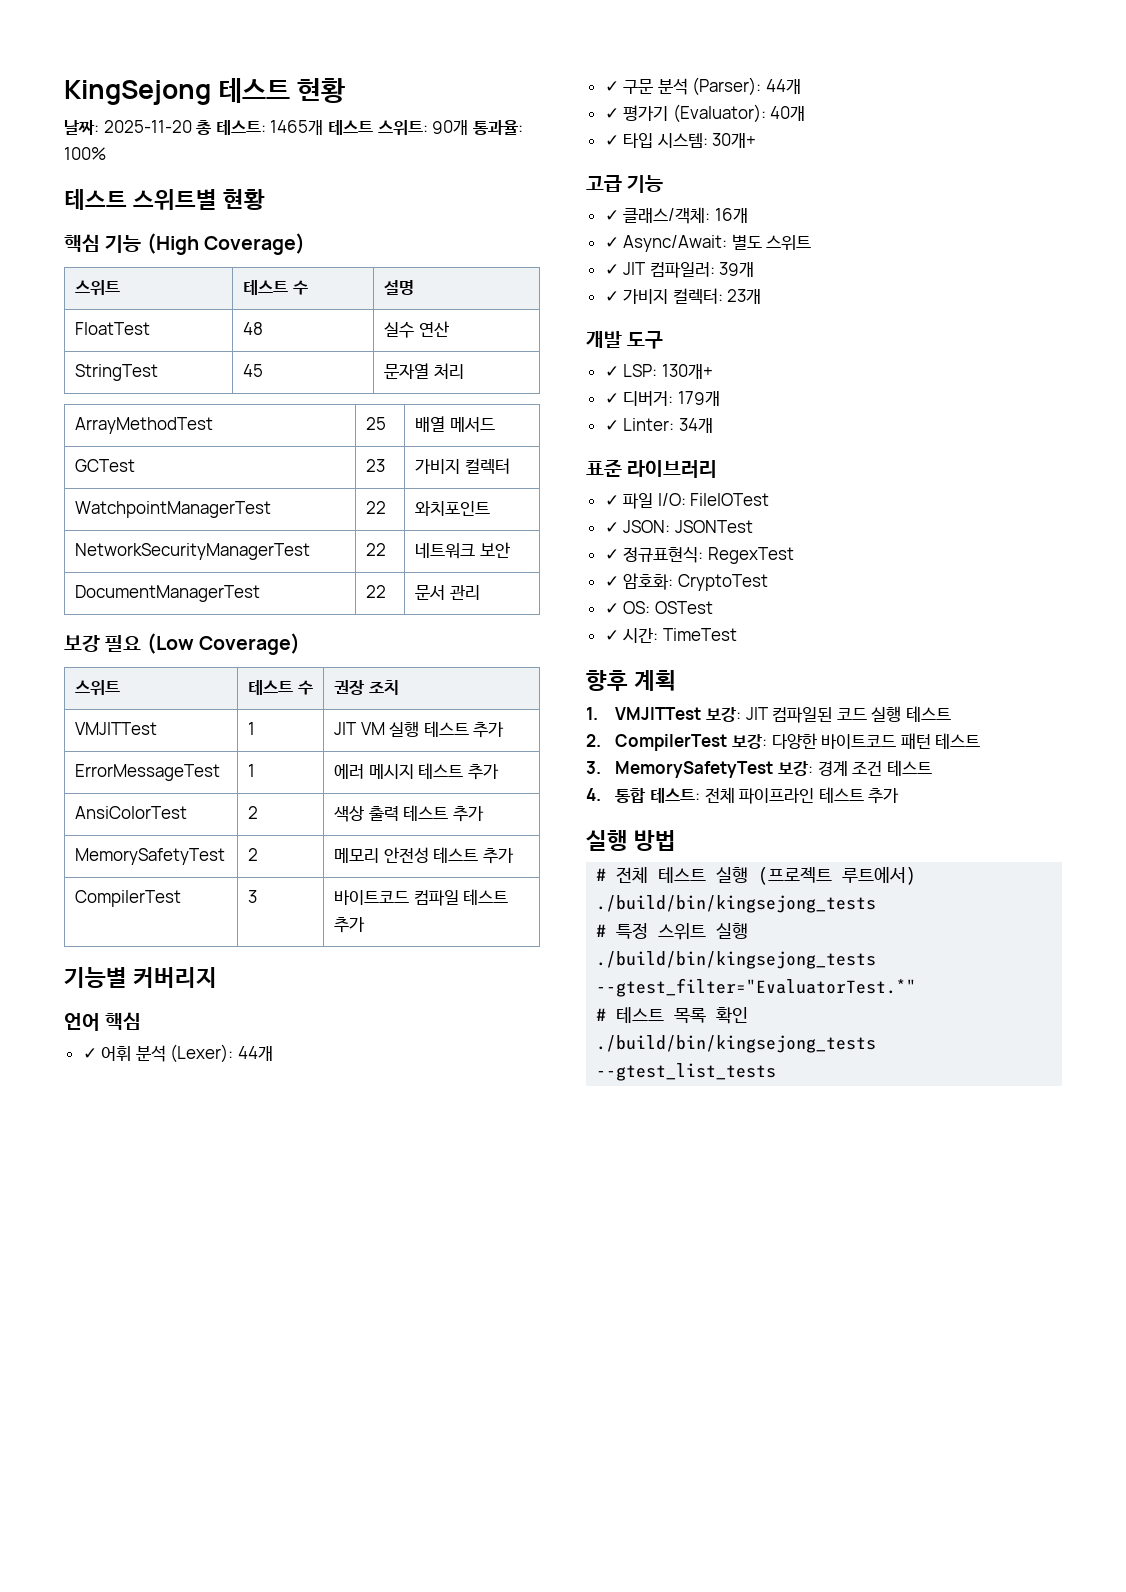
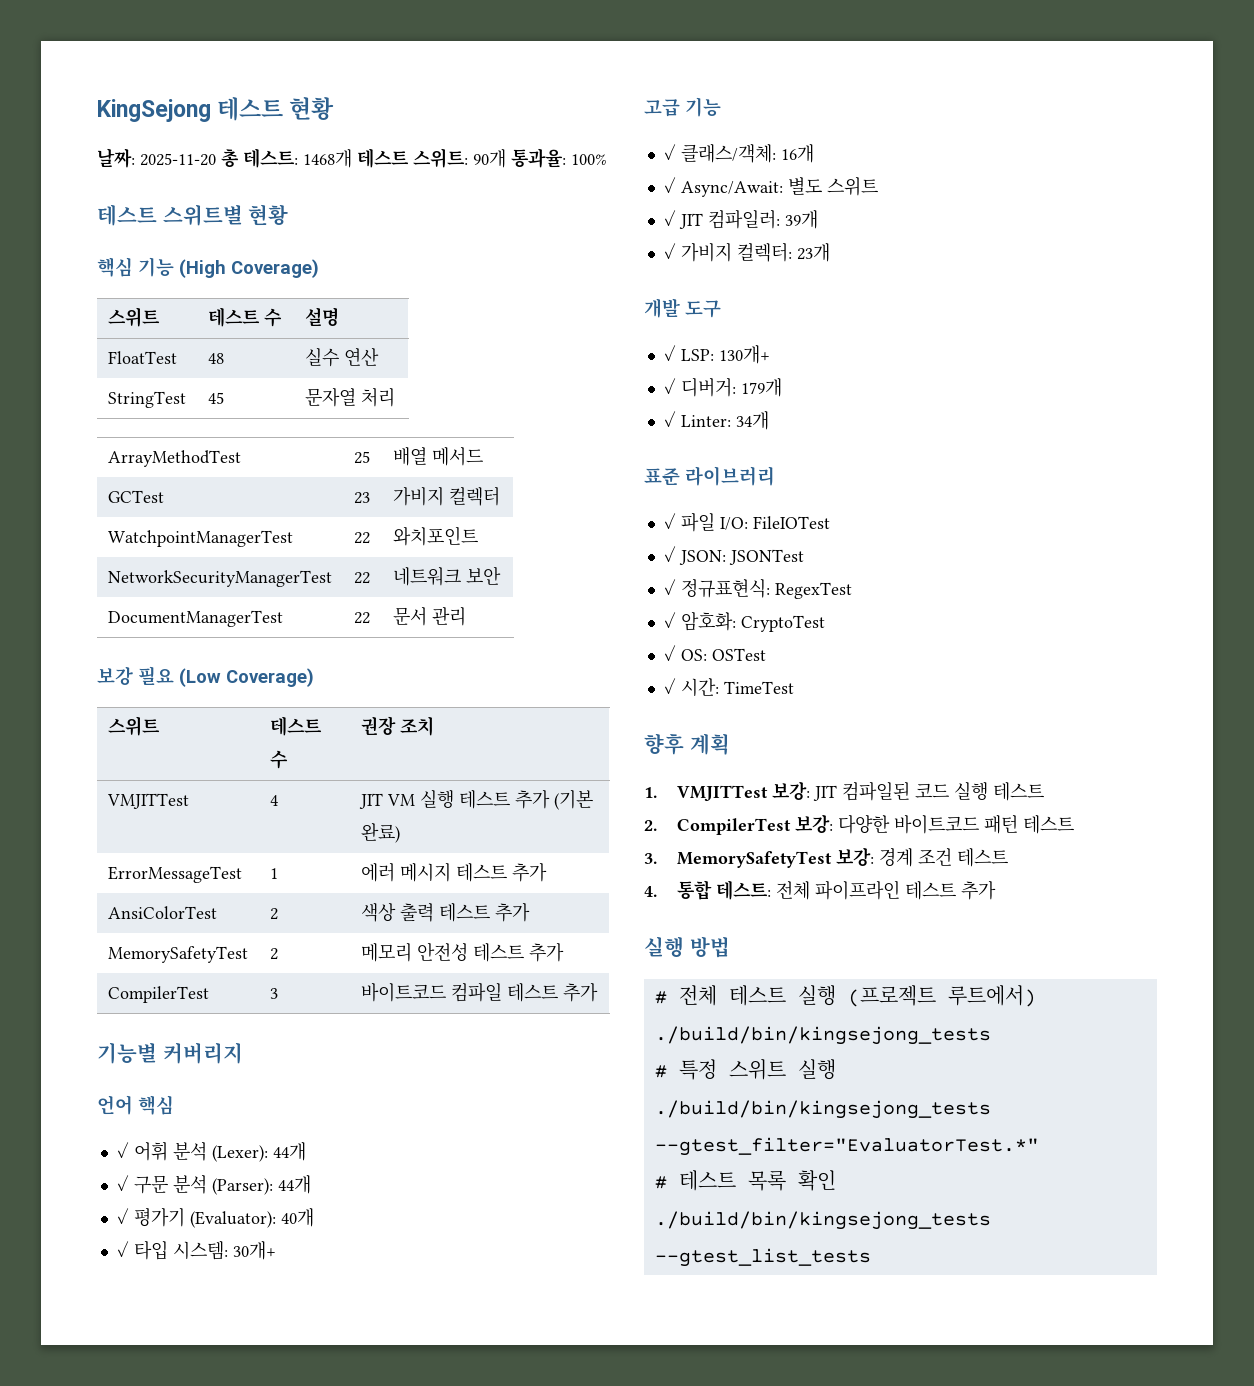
[270,120,324,135] 1465개 -> [303,149,352,168] 1468개
[248,722,256,735] 1 -> [269,795,278,806] 4
(505, 730) none -> [553,790,593,810] [360,823,400,843] (기본 완료)

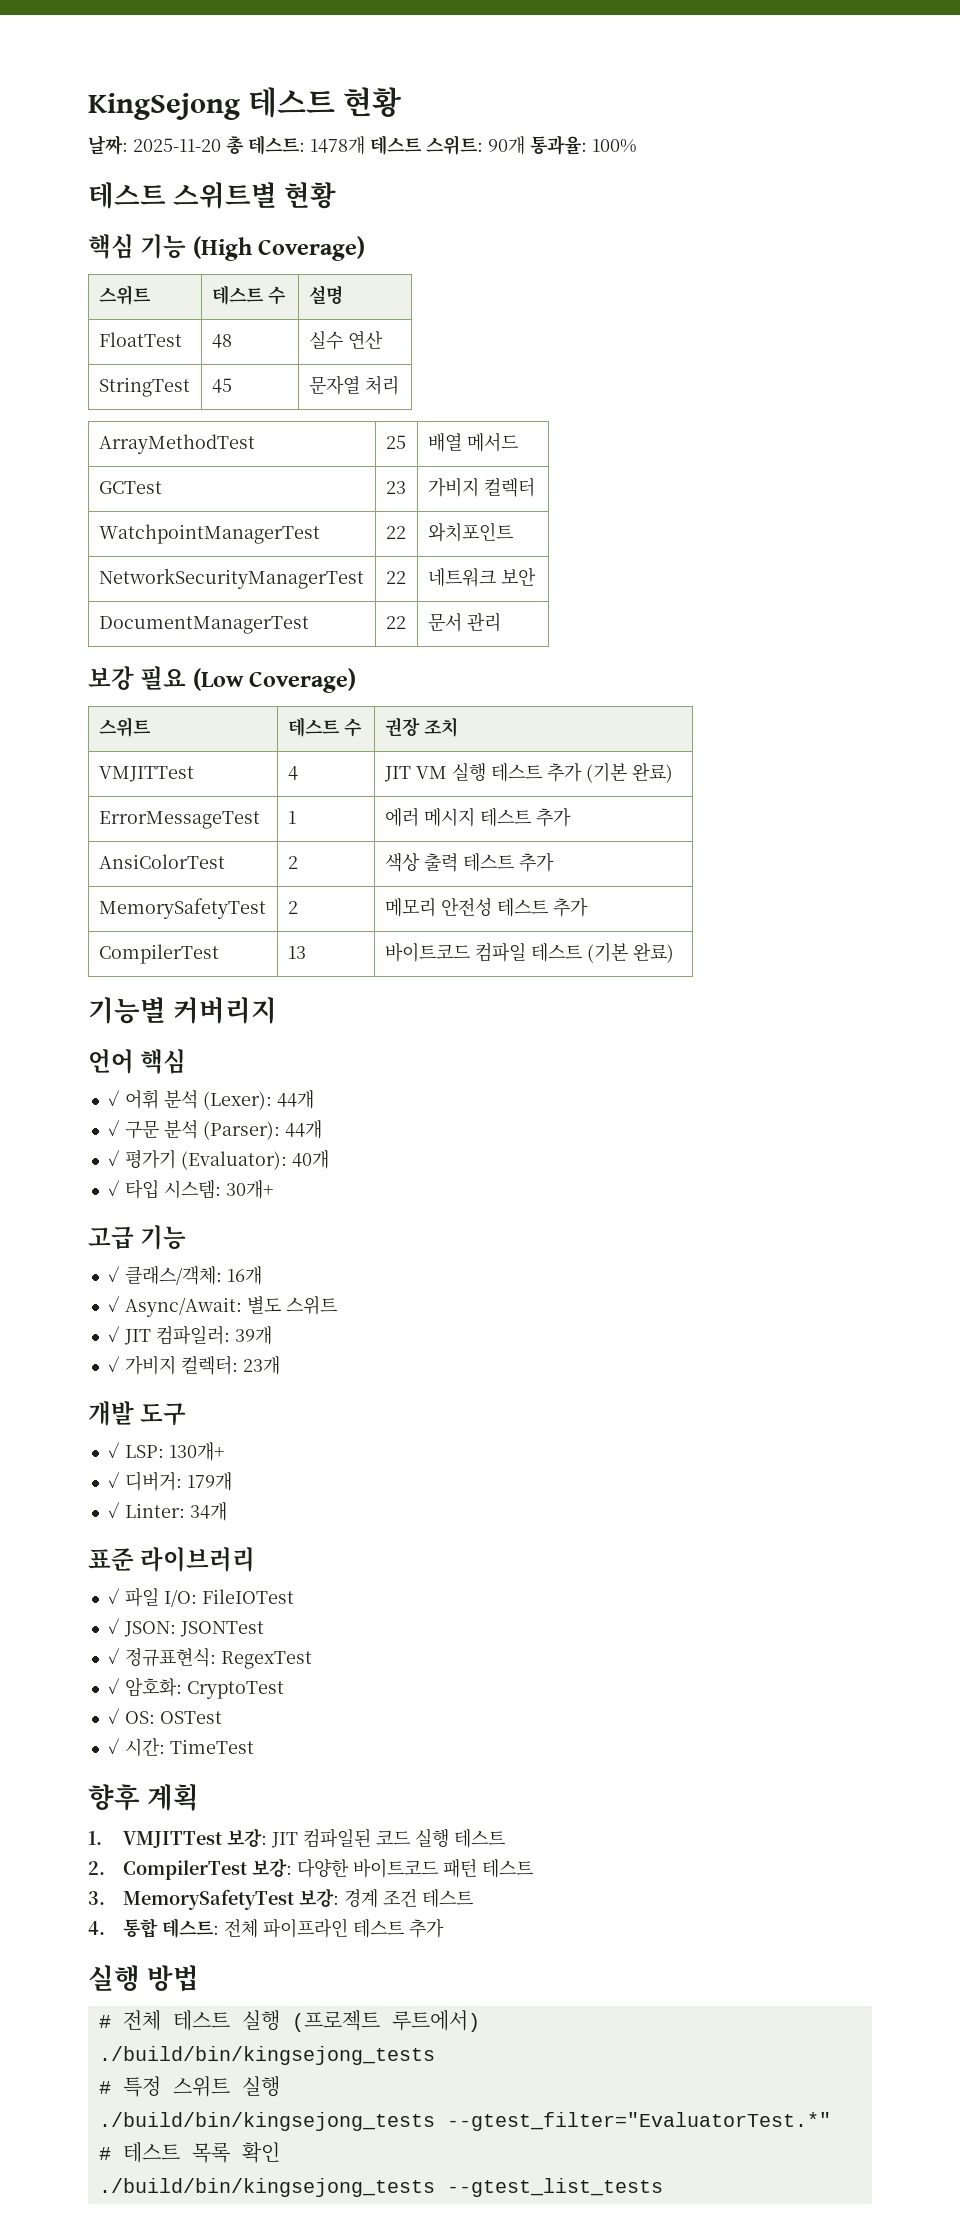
[303,149,352,168] 1468개 -> [310,136,365,155] 1478개
[269,988,278,999] 3 -> [287,946,306,959] 13
[562,983,598,1002] 추가 -> [586,943,674,963] (기본 완료)

